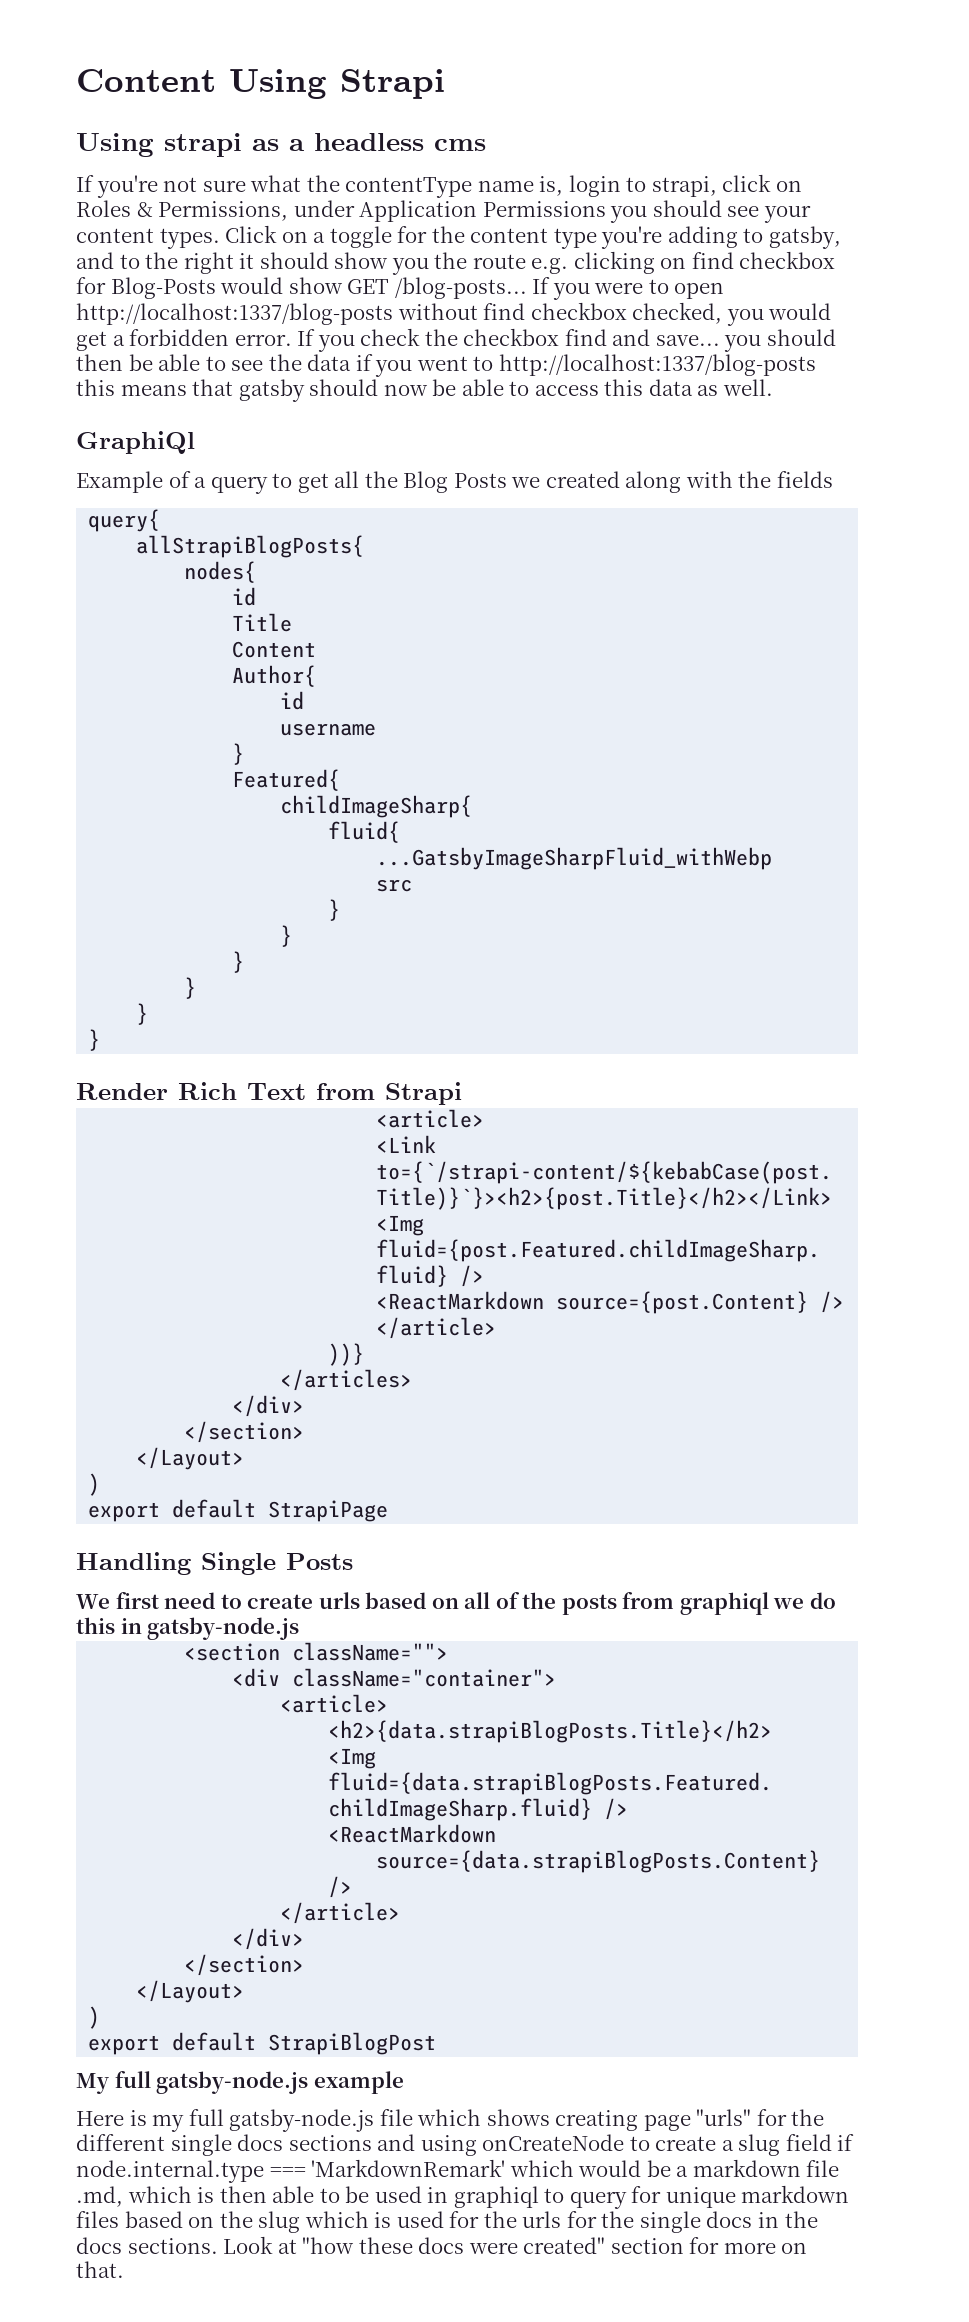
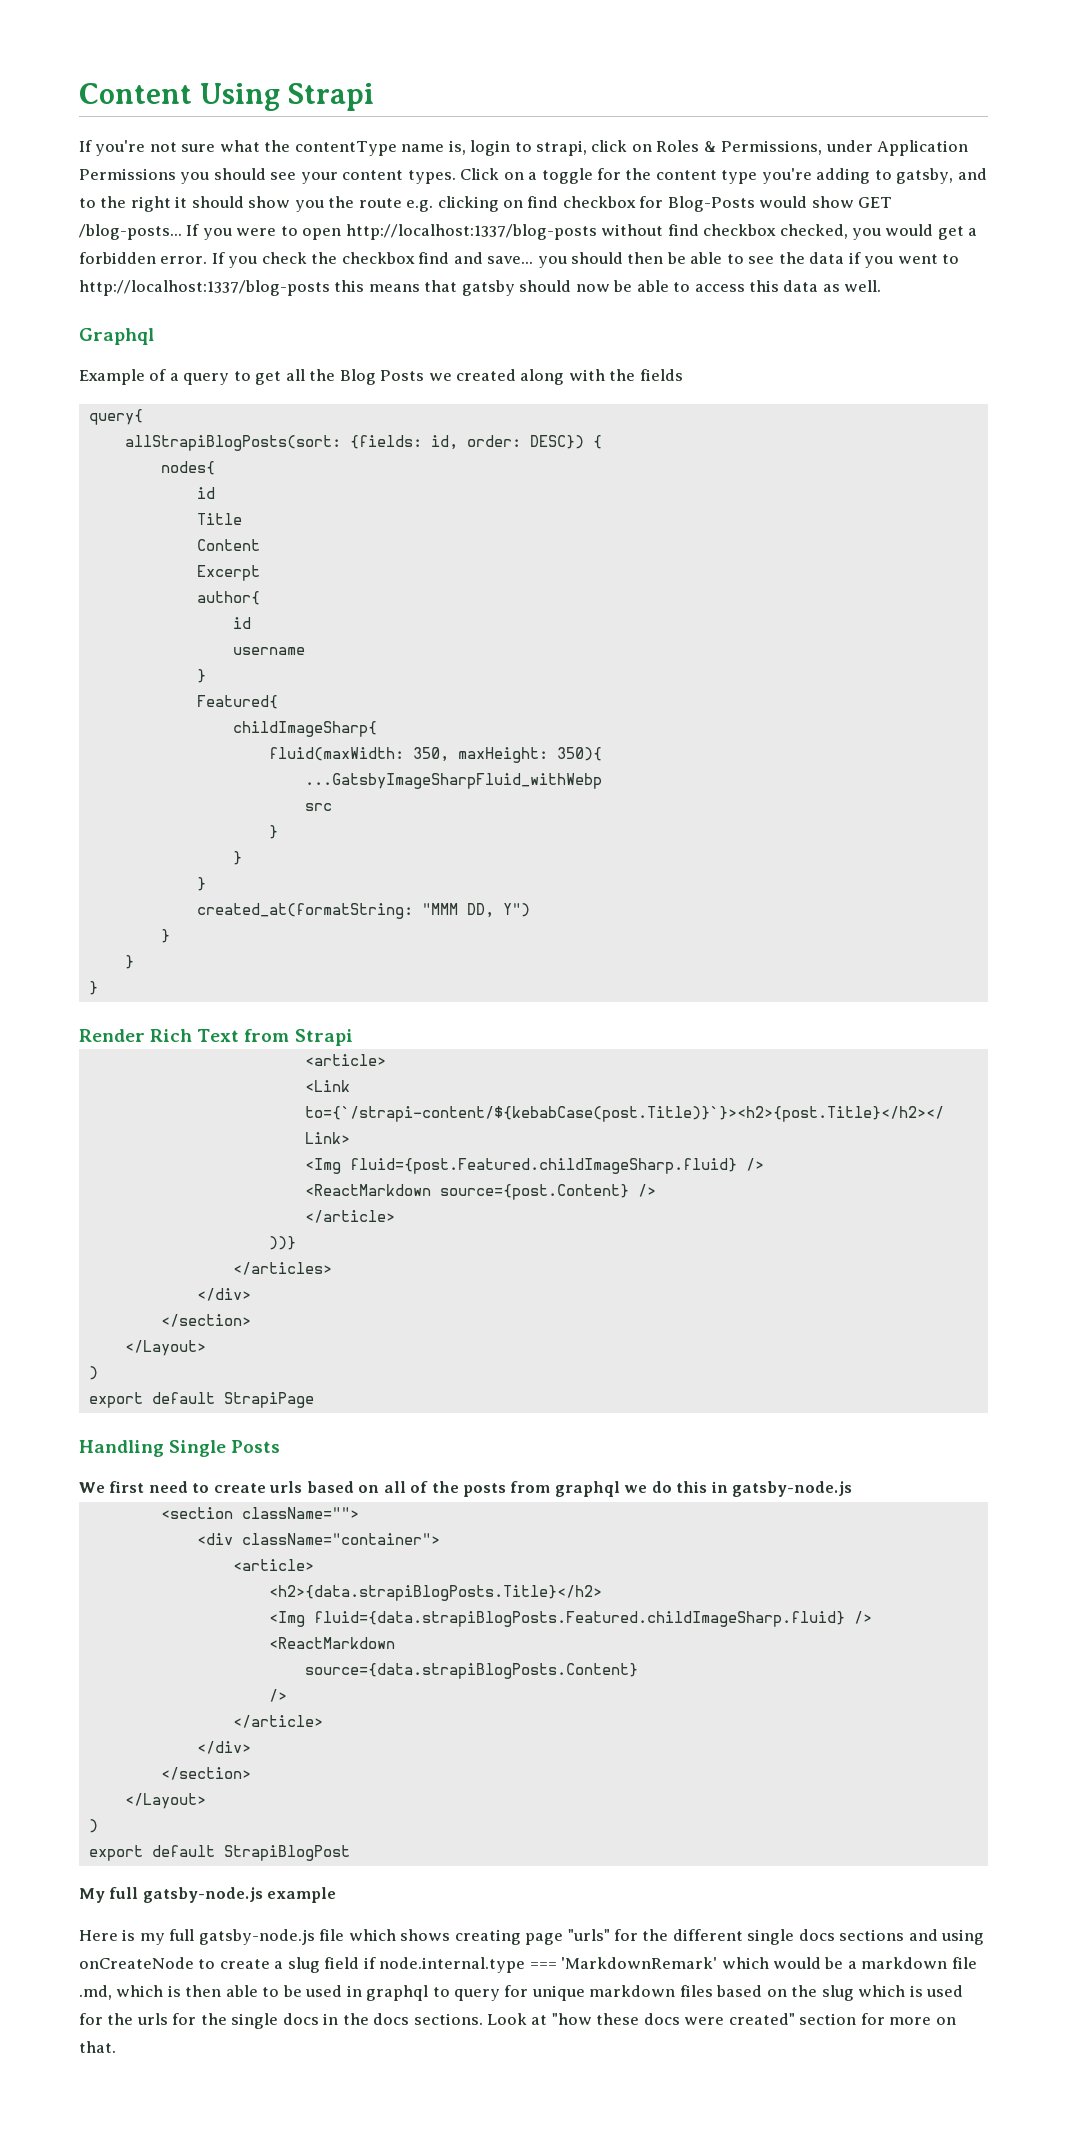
[76,133,486,157] // Using strapi as a headless cms -> (375, 97) none
[76,431,195,454] GraphiQl -> [79,328,154,345] Graphql
[136,535,365,558] allStrapiBlogPosts{ -> [124,435,602,451] allStrapiBlogPosts(sort: {fields: id, order: DESC}) {
[232,665,317,687] Author{ -> [196,565,260,581] [196,591,260,605] Excerpt // author{
[328,821,401,843] fluid{ -> [268,747,602,763] fluid(maxWidth: 350, maxHeight: 350){
(245, 962) none -> [196,903,530,919] // created_at(formatString: "MMM DD, Y")
[679,1592,769,1615] graphiql -> [554,1481,620,1497] graphql
[453,2186,539,2208] graphiql -> [366,1985,429,2001] graphql

